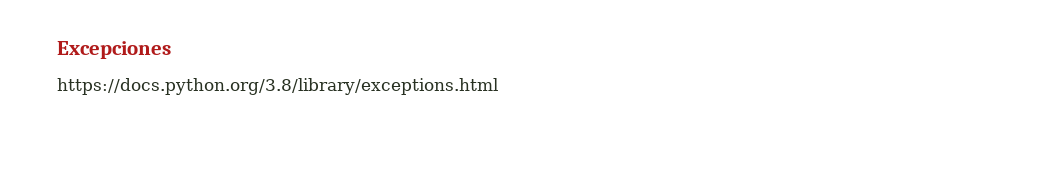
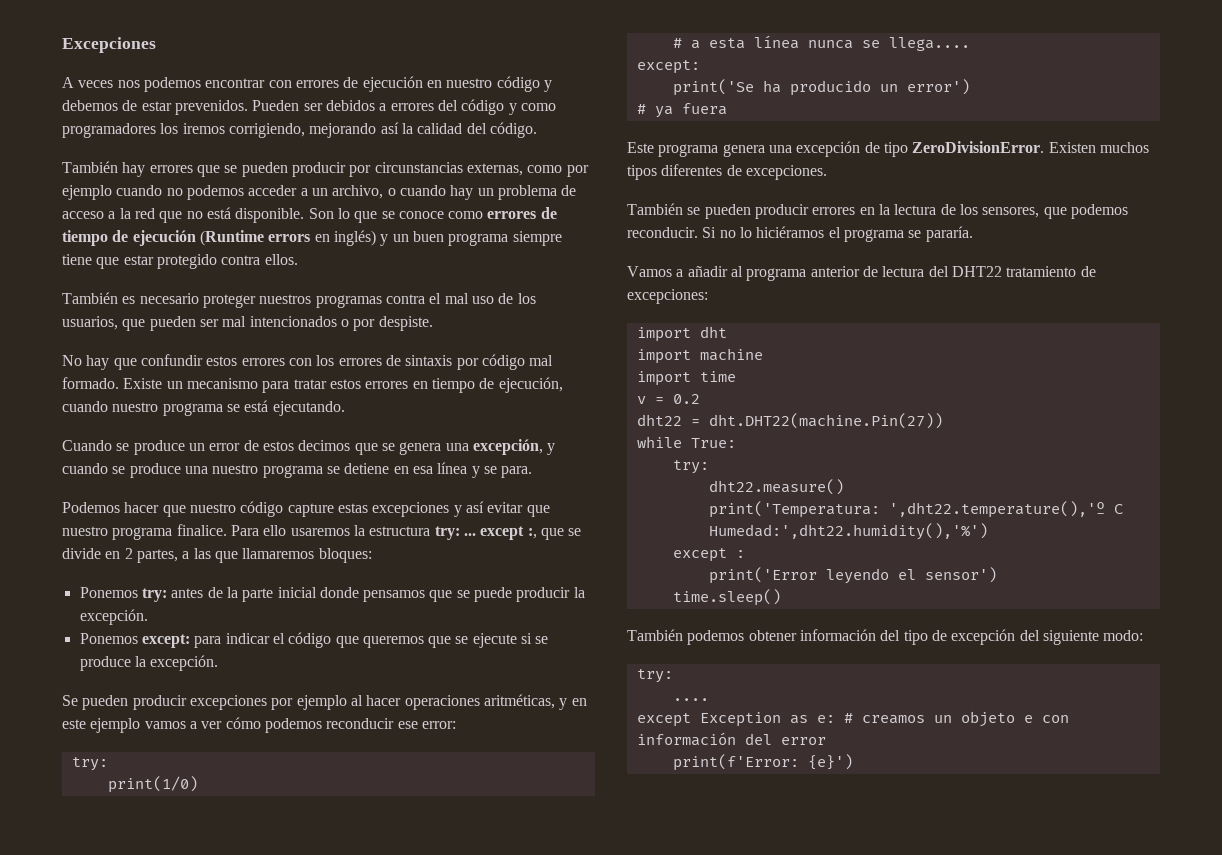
[57,78,498,95] https://docs.python.org/3.8/library/exceptions.html -> [62,76,552,92] [62,99,556,115] [62,122,537,138] [62,161,589,177] [62,185,577,200] [62,207,557,223] [62,230,562,246] [62,254,298,269] [62,292,536,308] [62,316,433,331] [62,354,554,370] [62,377,563,393] [62,400,345,416] [62,439,556,455] [62,462,533,478] [62,501,550,517] [62,524,582,540] [62,548,372,563] [79,587,585,602] [79,609,148,625] [79,632,549,648] [79,655,219,671] [62,694,587,710] [62,717,456,733] [71,757,108,771] [107,776,198,793] [672,35,970,51] [636,60,700,74] [672,79,970,96] [636,103,727,118] [627,141,1149,157] [627,164,827,180] [627,203,1128,219] [627,226,973,242] [627,266,1096,281] [627,289,708,304] [636,326,727,342] [636,348,763,364] [636,371,736,386] [636,394,700,404] [636,413,943,429] [636,436,736,448] [672,460,709,474] [708,479,844,495] [708,501,1123,518] [708,523,988,540] [672,548,745,562] [708,567,997,584] [672,589,781,606] [627,629,1144,645] [636,669,673,683] [672,698,709,701] [636,711,1069,727] [636,732,826,746] [672,754,853,771] A veces nos podemos encontrar con errores de ejecución en nuestro código y debemos de estar prevenidos. Pueden ser debidos a errores del código y como programadores los iremos corrigiendo, mejorando así la calidad del código. // También hay errores que se pueden producir por circunstancias externas, como por ejemplo cuando no podemos acceder a un archivo, o cuando hay un problema de acceso a la red que no está disponible. Son lo que se conoce como errores de tiempo de ejecución (Runtime errors en inglés) y un buen programa siempre tiene que estar protegido contra ellos. // También es necesario proteger nuestros programas contra el mal uso de los usuarios, que pueden ser mal intencionados o por despiste. // No hay que confundir estos errores con los errores de sintaxis por código mal formado. Existe un mecanismo para tratar estos errores en tiempo de ejecución, cuando nuestro programa se está ejecutando. // Cuando se produce un error de estos decimos que se genera una excepción, y cuando se produce una nuestro programa se detiene en esa línea y se para. // Podemos hacer que nuestro código capture estas excepciones y así evitar que nuestro programa finalice. Para ello usaremos la estructura try: ... except :, que se divide en 2 partes, a las que llamaremos bloques: // Ponemos try: antes de la parte inicial donde pensamos que se puede producir la excepción. // Ponemos except: para indicar el código que queremos que se ejecute si se produce la excepción. // Se pueden producir excepciones por ejemplo al hacer operaciones aritméticas, y en este ejemplo vamos a ver cómo podemos reconducir ese error: // try: // print(1/0) // # a esta línea nunca se llega.... // except: // print('Se ha producido un error') // # ya fuera // Este programa genera una excepción de tipo ZeroDivisionError. Existen muchos tipos diferentes de excepciones. // También se pueden producir errores en la lectura de los sensores, que podemos reconducir. Si no lo hiciéramos el programa se pararía. // Vamos a añadir al programa anterior de lectura del DHT22 tratamiento de excepciones: // import dht // import machine // import time // v = 0.2 // dht22 = dht.DHT22(machine.Pin(27)) // while True: // try: // dht22.measure() // print('Temperatura: ',dht22.temperature(),'º C Humedad:',dht22.humidity(),'%') // except : // print('Error leyendo el sensor') // time.sleep() // También podemos obtener información del tipo de excepción del siguiente modo: // try: // .... // except Exception as e: # creamos un objeto e con información del error // print(f'Error: {e}')

